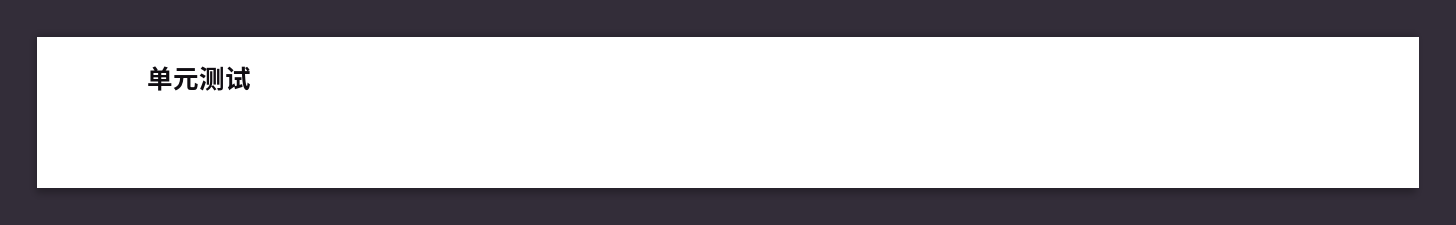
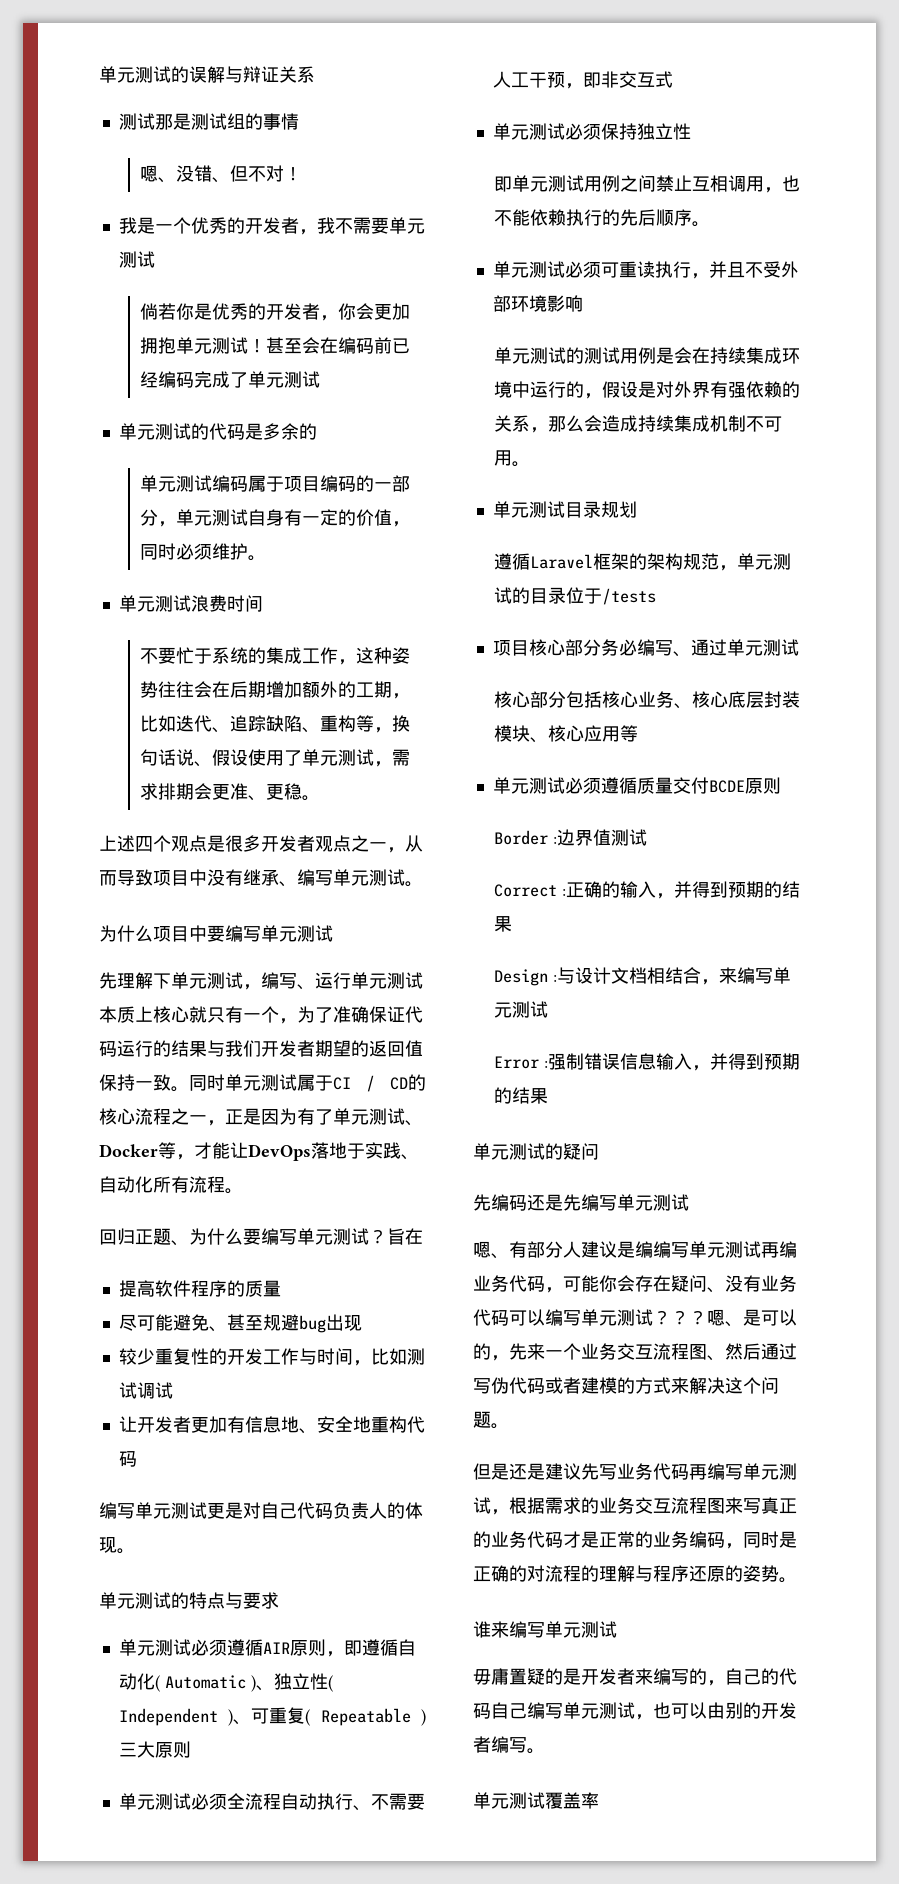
[147,66,251,91] 单元测试 -> [99,66,315,83] [118,113,299,130] [140,165,303,183] [118,217,425,235] [118,251,155,268] [140,303,411,321] [140,337,411,354] [140,371,321,388] [118,423,317,440] [140,475,411,492] [140,509,411,527] [140,543,267,561] [118,595,263,612] [140,647,411,665] [140,681,411,699] [140,715,411,733] [140,749,411,767] [140,783,321,801] [99,835,423,853] [99,869,423,887] [99,925,333,942] [99,972,423,990] [99,1006,423,1024] [99,1040,423,1057] [99,1074,426,1092] [99,1108,423,1126] [99,1142,419,1161] [99,1176,243,1194] [99,1228,423,1246] [118,1280,281,1297] [118,1314,362,1333] [118,1348,425,1366] [118,1382,173,1399] [118,1416,425,1434] [118,1451,137,1467] [99,1502,423,1519] [99,1537,135,1554] [99,1592,279,1609] [118,1639,416,1657] [118,1673,333,1692] [118,1707,426,1726] [118,1741,191,1758] [118,1793,425,1811] [492,71,673,89] [492,123,691,140] [493,175,800,193] [493,209,710,227] [492,261,799,279] [492,295,583,312] [493,347,800,364] [493,381,800,399] [493,415,782,433] [493,450,530,467] [492,501,637,518] [493,553,791,571] [493,587,656,605] [492,639,799,657] [493,691,800,709] [493,725,638,743] [492,777,781,794] [493,829,647,846] [493,881,800,899] [493,916,512,932] [493,967,791,986] [493,1001,548,1018] [493,1053,800,1071] [493,1087,548,1104] [473,1143,599,1160] [473,1194,689,1211] [473,1241,797,1259] [473,1275,797,1293] [473,1309,797,1327] [473,1343,797,1361] [473,1377,779,1394] [473,1411,509,1429] [473,1463,797,1480] [473,1497,797,1515] [473,1531,797,1549] [473,1565,797,1583] [473,1621,617,1638] [473,1668,797,1686] [473,1702,797,1720] [473,1736,545,1754] [473,1792,599,1809] 单元测试的误解与辩证关系 // 测试那是测试组的事情 // 嗯、没错、但不对！ // 我是一个优秀的开发者，我不需要单元测试 // 倘若你是优秀的开发者，你会更加拥抱单元测试！甚至会在编码前已经编码完成了单元测试 // 单元测试的代码是多余的 // 单元测试编码属于项目编码的一部分，单元测试自身有一定的价值，同时必须维护。 // 单元测试浪费时间 // 不要忙于系统的集成工作，这种姿势往往会在后期增加额外的工期，比如迭代、追踪缺陷、重构等，换句话说、假设使用了单元测试，需求排期会更准、更稳。 // 上述四个观点是很多开发者观点之一，从而导致项目中没有继承、编写单元测试。 // 为什么项目中要编写单元测试 // 先理解下单元测试，编写、运行单元测试本质上核心就只有一个，为了准确保证代码运行的结果与我们开发者期望的返回值保持一致。同时单元测试属于CI / CD的核心流程之一，正是因为有了单元测试、Docker等，才能让DevOps落地于实践、自动化所有流程。 // 回归正题、为什么要编写单元测试？旨在 // 提高软件程序的质量 // 尽可能避免、甚至规避bug出现 // 较少重复性的开发工作与时间，比如测试调试 // 让开发者更加有信息地、安全地重构代码 // 编写单元测试更是对自己代码负责人的体现。 // 单元测试的特点与要求 // 单元测试必须遵循AIR原则，即遵循自动化( Automatic )、独立性( Independent )、可重复( Repeatable )三大原则 // 单元测试必须全流程自动执行、不需要人工干预，即非交互式 // 单元测试必须保持独立性 // 即单元测试用例之间禁止互相调用，也不能依赖执行的先后顺序。 // 单元测试必须可重读执行，并且不受外部环境影响 // 单元测试的测试用例是会在持续集成环境中运行的，假设是对外界有强依赖的关系，那么会造成持续集成机制不可用。 // 单元测试目录规划 // 遵循Laravel框架的架构规范，单元测试的目录位于/tests // 项目核心部分务必编写、通过单元测试 // 核心部分包括核心业务、核心底层封装模块、核心应用等 // 单元测试必须遵循质量交付BCDE原则 // Border :边界值测试 // Correct :正确的输入，并得到预期的结果 // Design :与设计文档相结合，来编写单元测试 // Error :强制错误信息输入，并得到预期的结果 // 单元测试的疑问 // 先编码还是先编写单元测试 // 嗯、有部分人建议是编编写单元测试再编业务代码，可能你会存在疑问、没有业务代码可以编写单元测试？？？嗯、是可以的，先来一个业务交互流程图、然后通过写伪代码或者建模的方式来解决这个问题。 // 但是还是建议先写业务代码再编写单元测试，根据需求的业务交互流程图来写真正的业务代码才是正常的业务编码，同时是正确的对流程的理解与程序还原的姿势。 // 谁来编写单元测试 // 毋庸置疑的是开发者来编写的，自己的代码自己编写单元测试，也可以由别的开发者编写。 // 单元测试覆盖率

